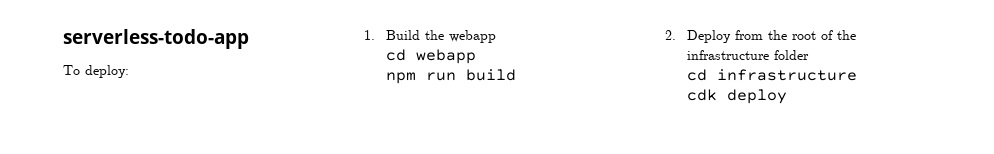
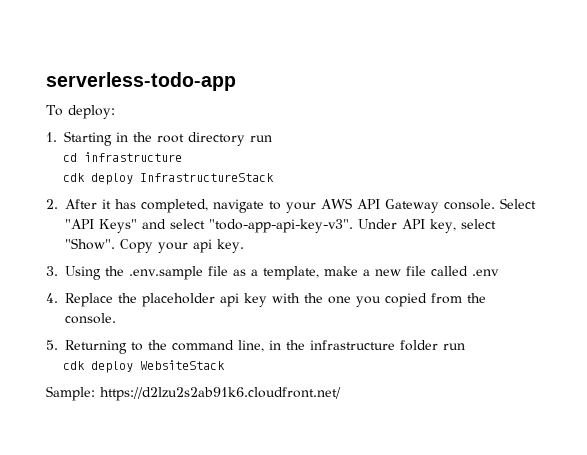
[385,30,496,43] [385,49,476,64] [385,69,516,84] [665,30,856,43] [686,50,809,60] [686,69,857,81] [686,89,787,104] Build the webapp // cd webapp // npm run build // 2. Deploy from the root of the infrastructure folder // cd infrastructure // cdk deploy -> [64,131,272,146] [63,152,183,162] [63,173,275,185] [46,198,536,213] [65,219,496,233] [65,238,244,253] [46,266,499,280] [46,293,486,307] [65,313,116,324] [46,340,465,354] [63,360,226,373] [46,386,341,401] Starting in the root directory run // cd infrastructure // cdk deploy InfrastructureStack // 2. After it has completed, navigate to your AWS API Gateway console. Select "API Keys" and select "todo-app-api-key-v3". Under API key, select "Show". Copy your api key. // 3. Using the .env.sample file as a template, make a new file called .env // 4. Replace the placeholder api key with the one you copied from the console. // 5. Returning to the command line, in the infrastructure folder run // cdk deploy WebsiteStack // Sample: https://d2lzu2s2ab91k6.cloudfront.net/

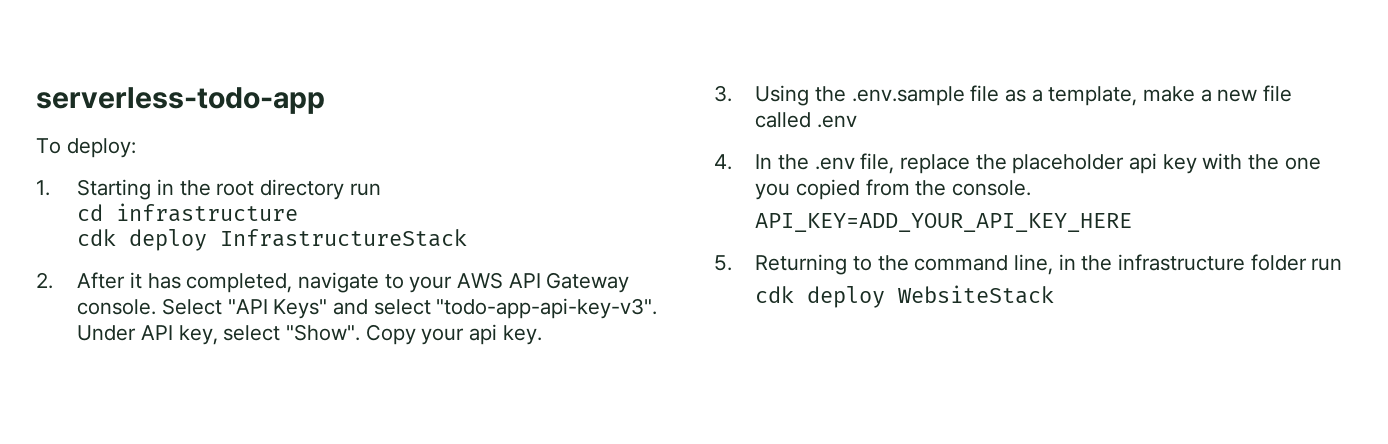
[65,293,113,307] Replace -> [755,153,971,174] In the .env file, replace
(116, 318) none -> [755,213,1133,232] // API_KEY=ADD_YOUR_API_KEY_HERE
[46,386,341,401] // Sample: https://d2lzu2s2ab91k6.cloudfront.net/ -> (1055, 294) none

